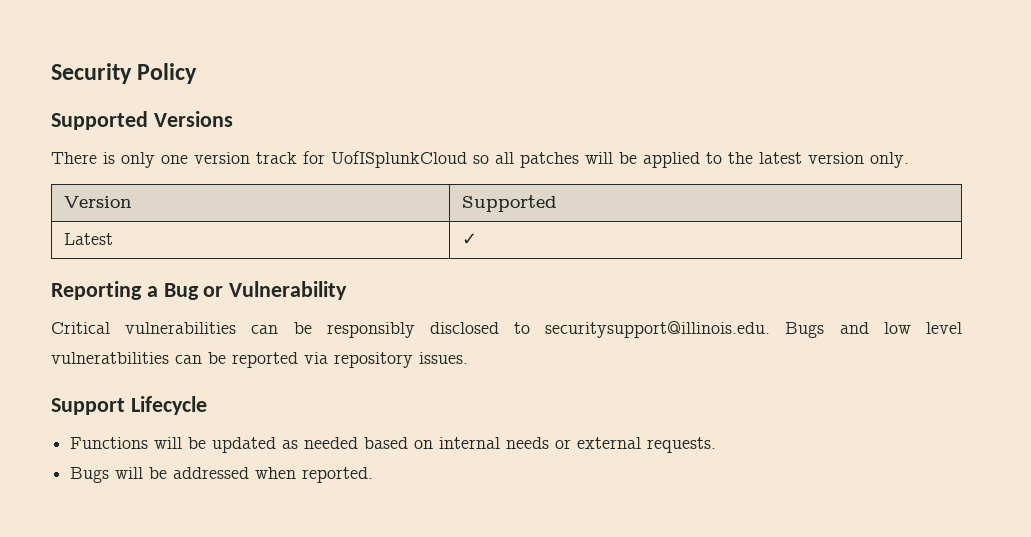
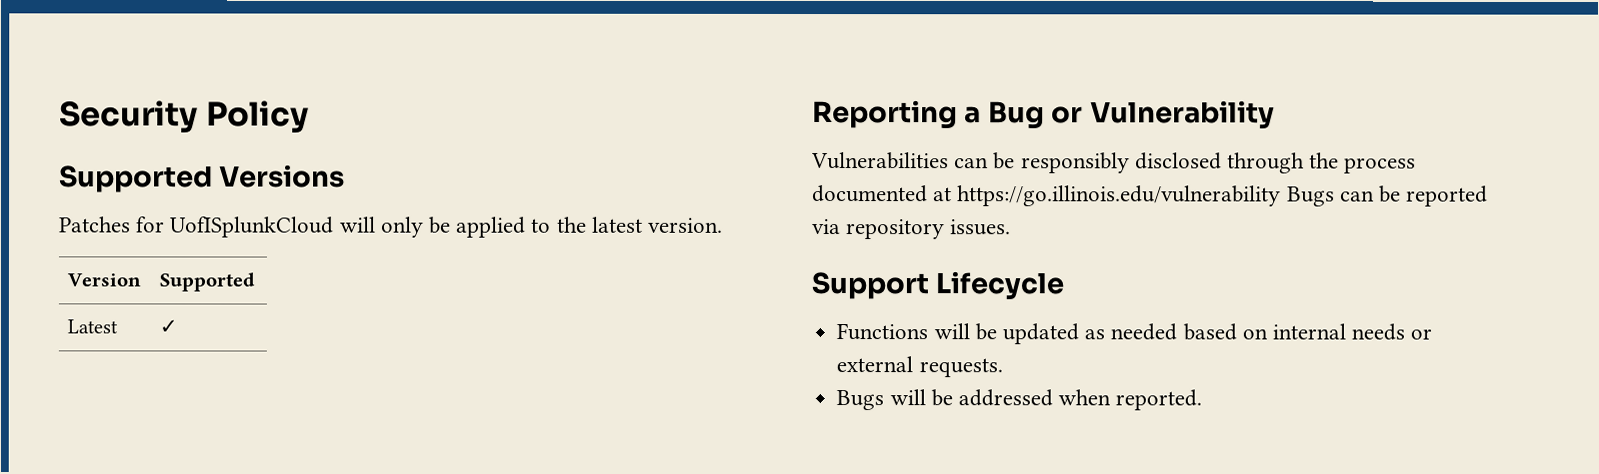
[51,151,613,168] There is only one version track for UofISplunkCloud so all patches will -> [59,216,424,238] Patches for UofISplunkCloud will only
[808,152,909,168] version only. -> [648,217,724,233] version.
[51,322,237,334] Critical vulnerabilities -> [811,152,949,170] Vulnerabilities
[514,321,962,338] [51,352,169,364] to securitysupport@illinois.edu. Bugs and low level vulneratbilities -> [1227,152,1417,174] [812,185,1335,207] through the process documented at https://go.illinois.edu/vulnerability Bugs

